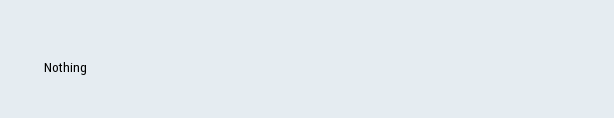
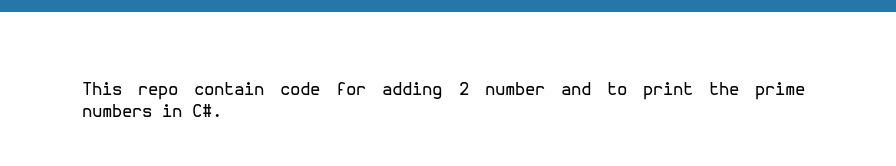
[44,62,87,75] Nothing -> [82,82,806,100] [82,104,222,117] This repo contain code for adding 2 number and to print the prime numbers in C#.

